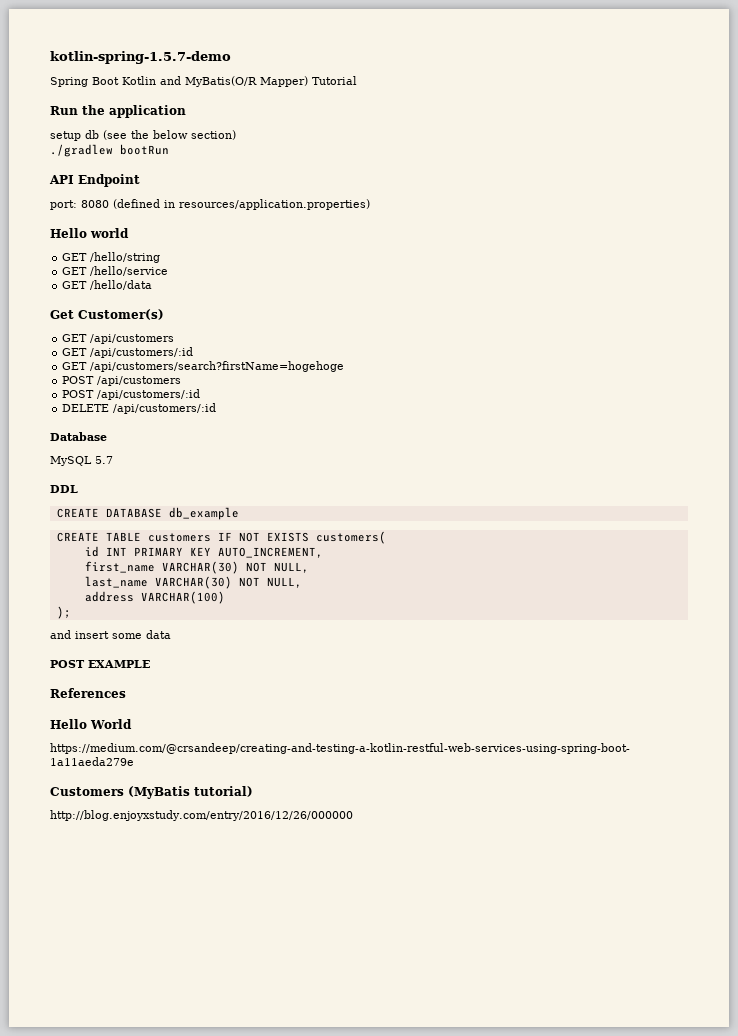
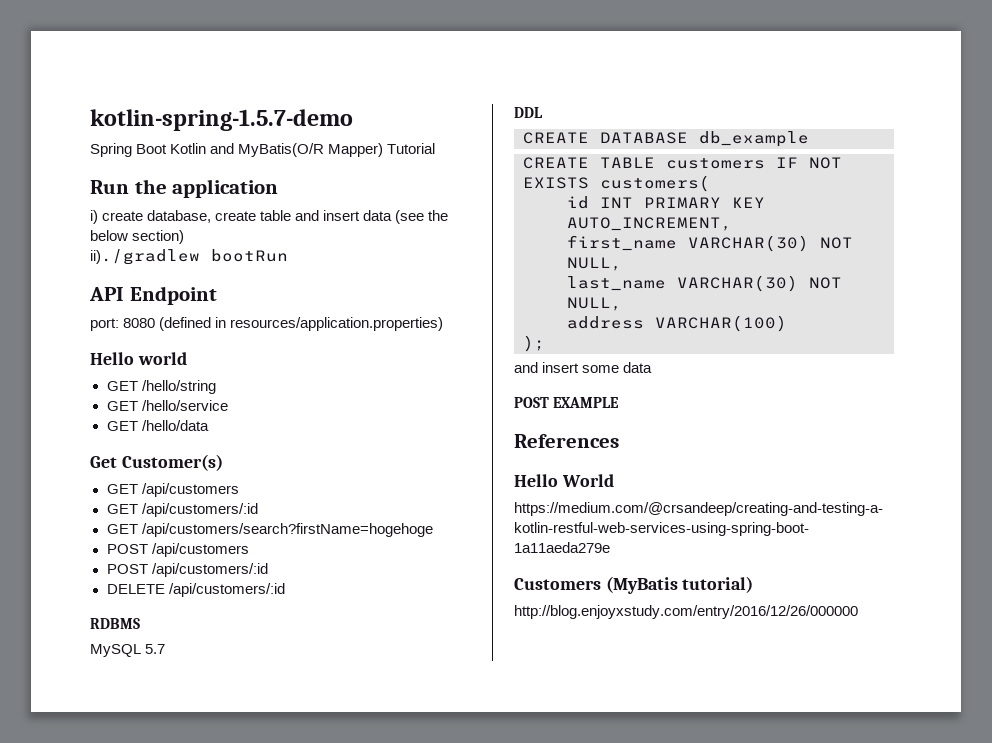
[50,130,99,141] setup db -> [90,210,393,224] i) create database, create table and insert data
[50,144,113,157] ./gradlew -> [90,249,200,265] ii)./gradlew
[50,432,107,441] Database -> [90,618,140,629] RDBMS

